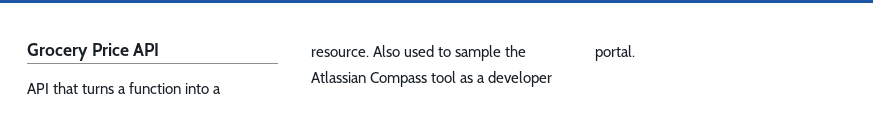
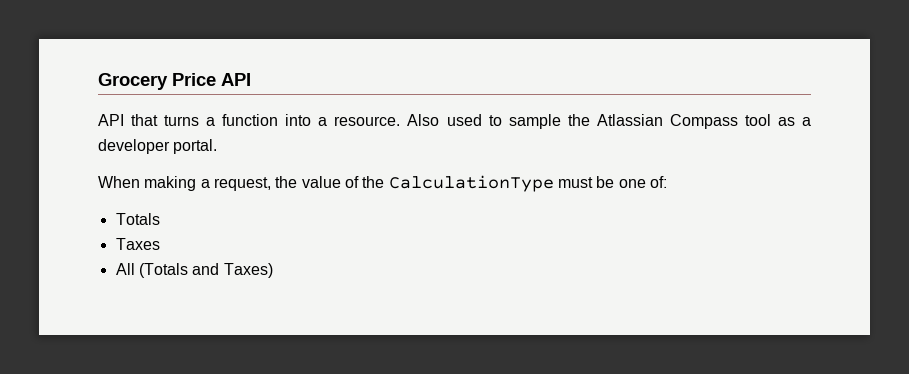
(635, 53) none -> [98,175,667,192] [115,213,160,225] [115,238,160,250] [115,263,273,278] // When making a request, the value of the CalculationType must be one of: // Totals // Taxes // All (Totals and Taxes)

